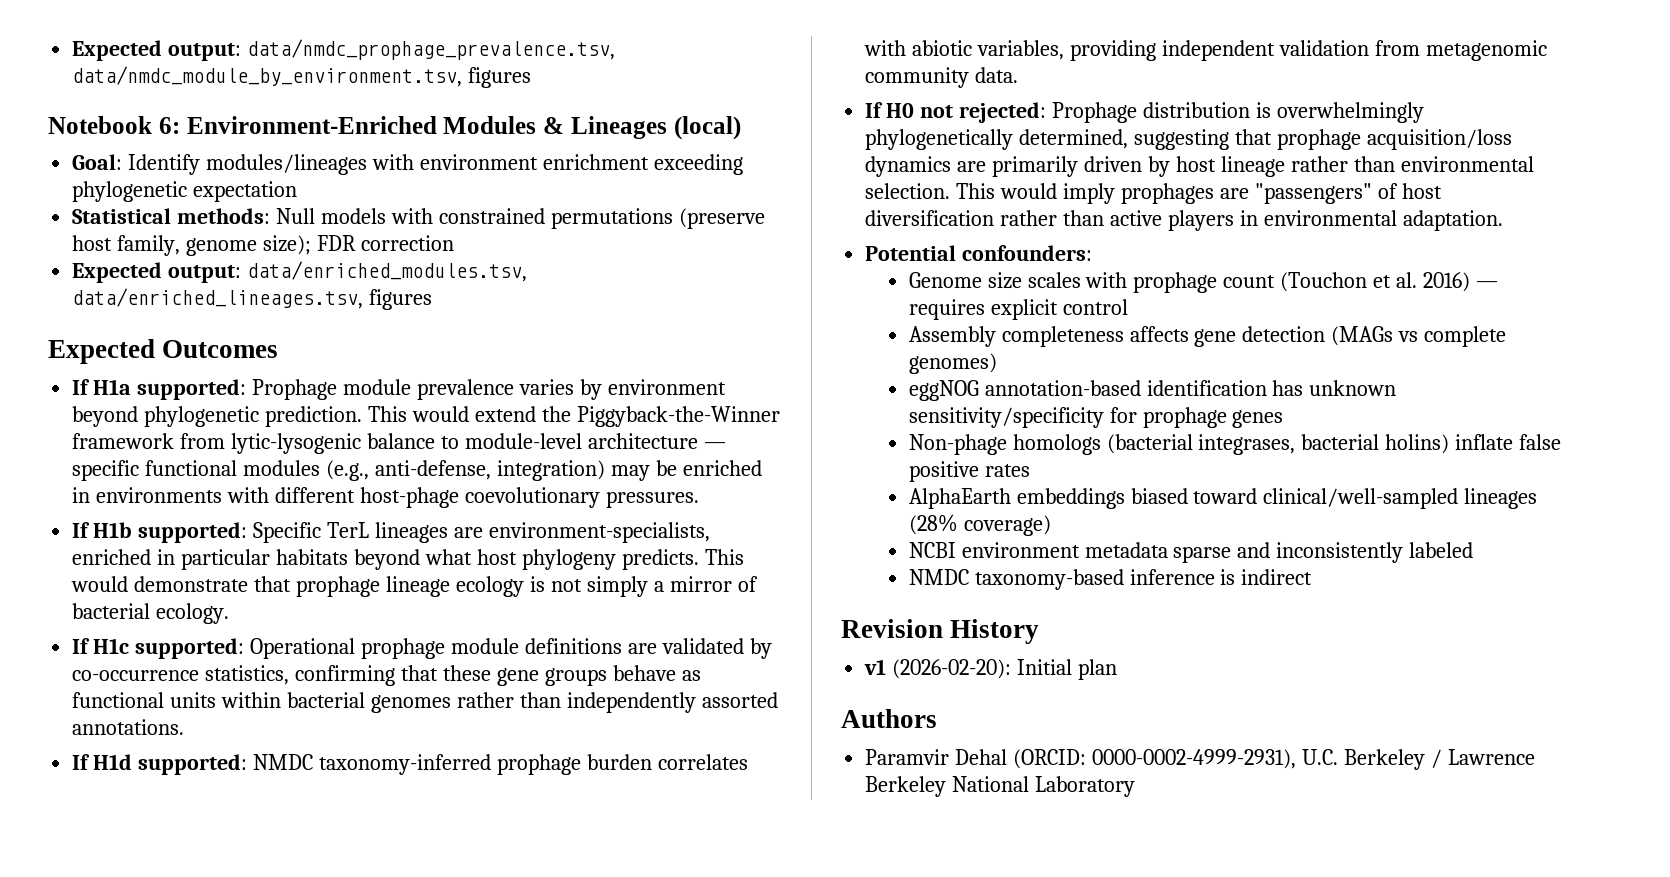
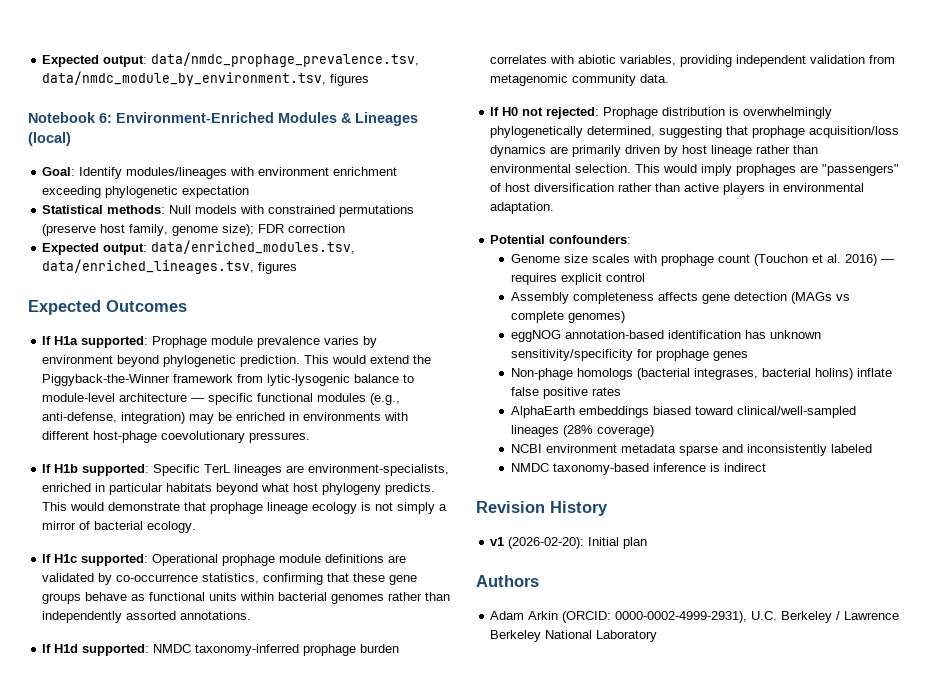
[865,749,1008,765] Paramvir Dehal -> [490,611,559,620] Adam Arkin

